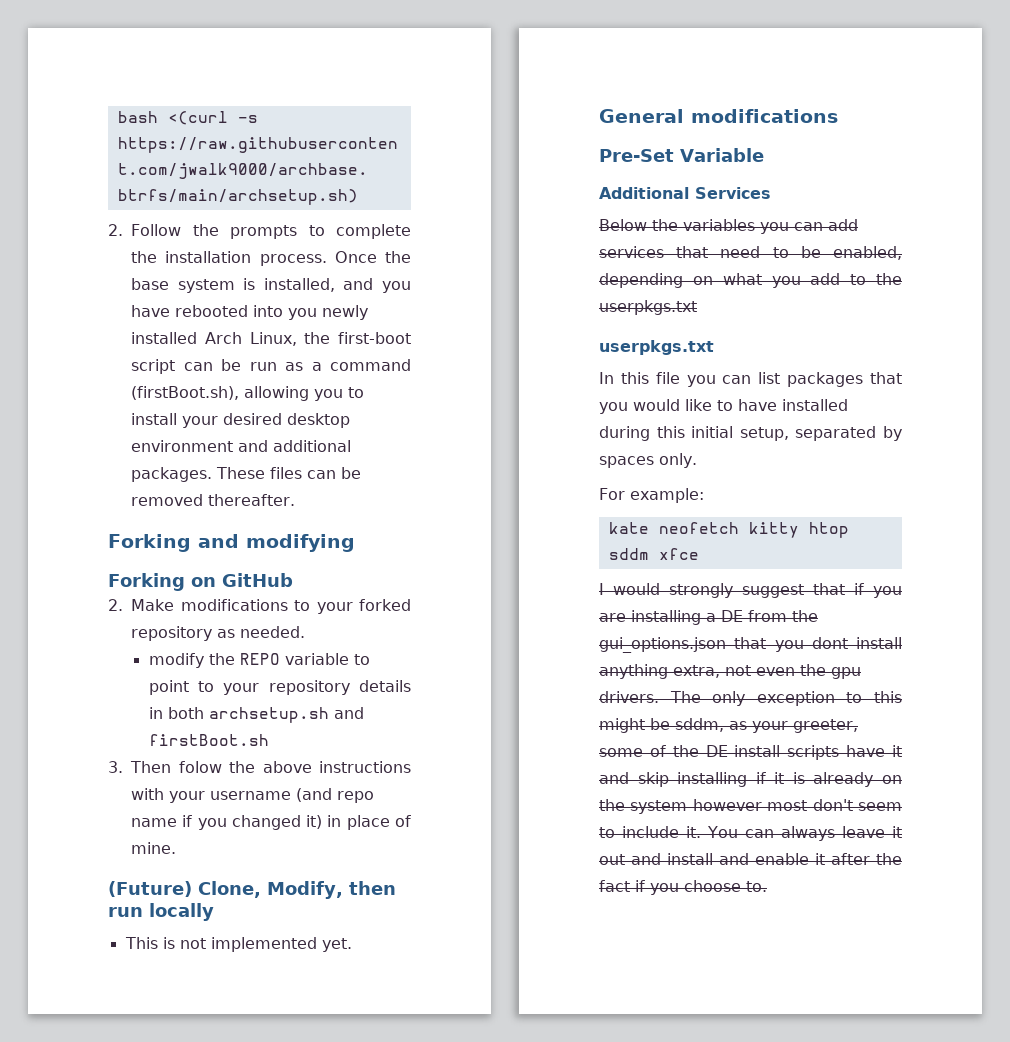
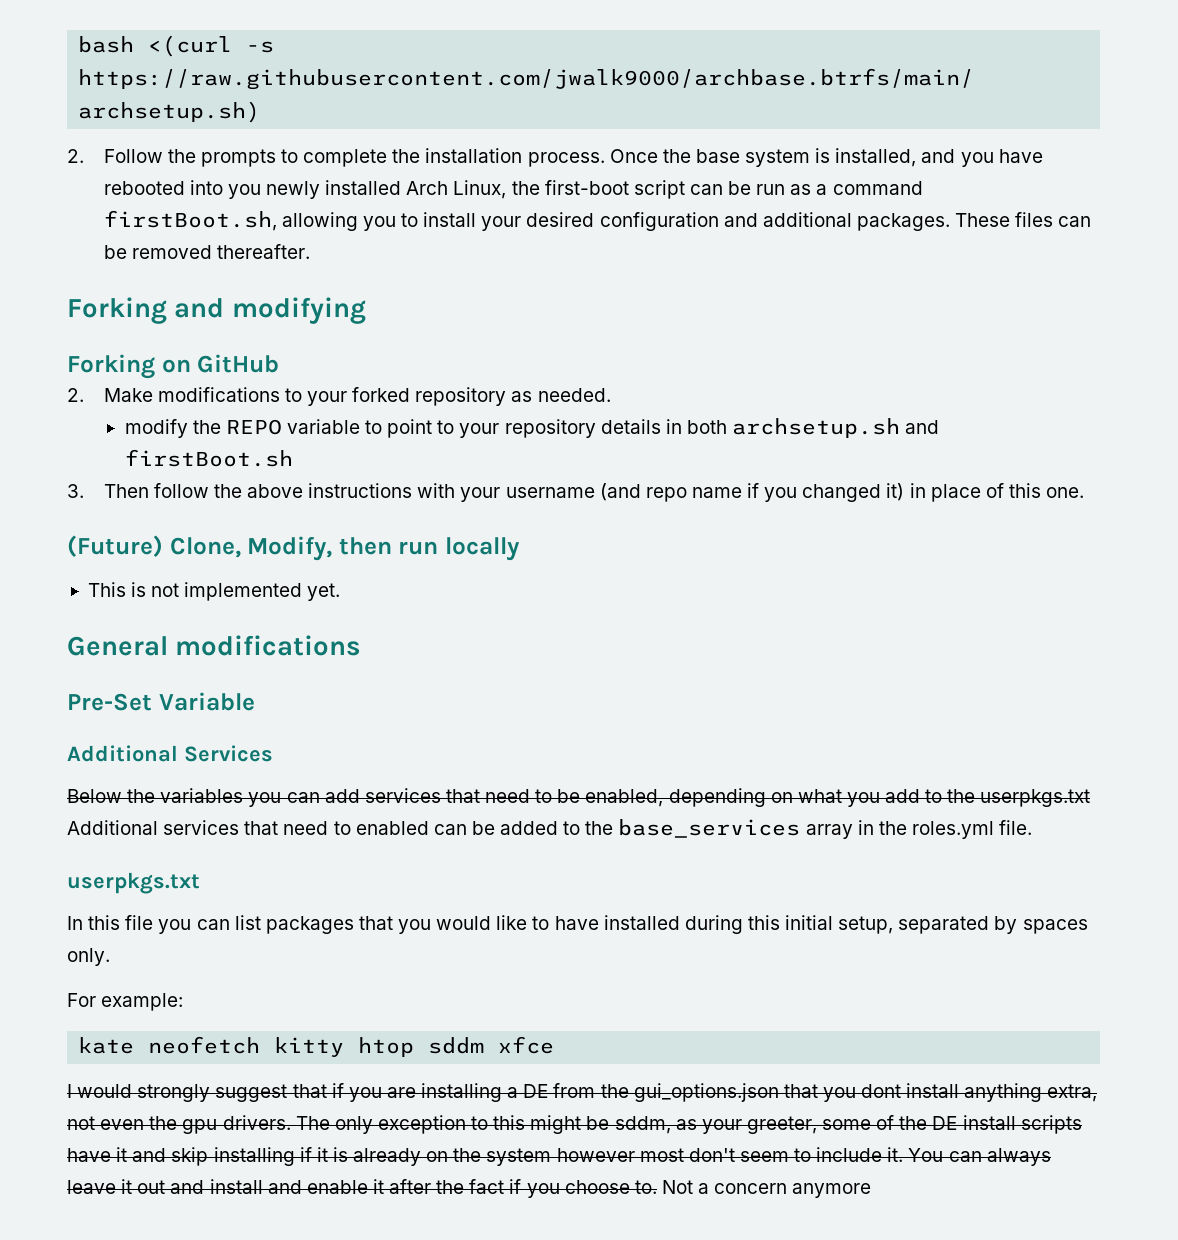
[131,386,240,400] (firstBoot.sh), -> [103,210,277,231] firstBoot.sh,
[287,413,351,428] [131,440,234,452] desktop environment -> [599,212,719,231] configuration
[178,761,222,773] folow -> [153,483,209,498] follow
[131,842,177,854] mine. -> [1009,483,1085,498] this one.
(697, 307) none -> [67,819,1033,839] Additional services that need to enabled can be added to the base_services array in the roles.yml file.
(767, 886) none -> [661,1180,872,1198] Not a concern anymore

